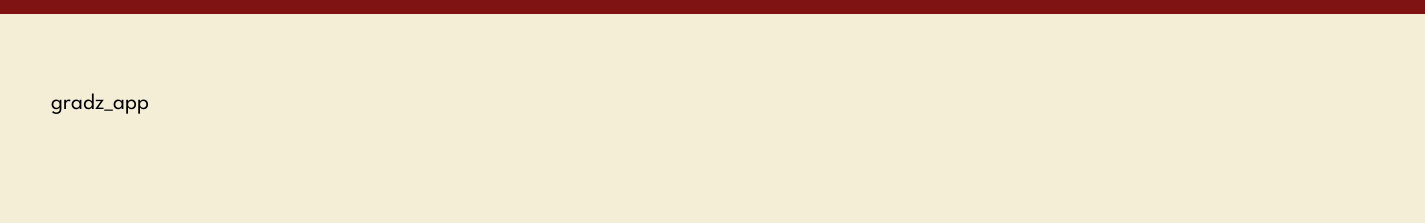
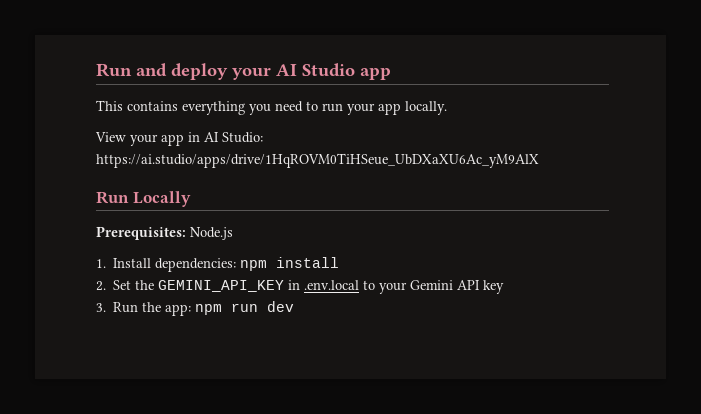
[51,93,149,114] gradz_app -> [96,63,391,80] [96,100,447,115] [95,132,263,146] [96,153,539,168] [96,191,191,207] [96,226,233,240] [96,257,340,272] [96,280,505,294] [96,301,295,316] Run and deploy your AI Studio app // This contains everything you need to run your app locally. // View your app in AI Studio: https://ai.studio/apps/drive/1HqROVM0TiHSeue_UbDXaXU6Ac_yM9AlX // Run Locally // Prerequisites: Node.js // 1. Install dependencies: npm install // 2. Set the GEMINI_API_KEY in .env.local to your Gemini API key // 3. Run the app: npm run dev

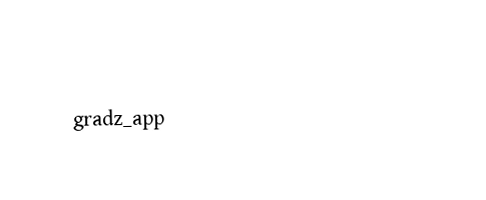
[96,63,391,80] [96,100,447,115] [95,132,263,146] [96,153,539,168] [96,191,191,207] [96,226,233,240] [96,257,340,272] [96,280,505,294] [96,301,295,316] Run and deploy your AI Studio app // This contains everything you need to run your app locally. // View your app in AI Studio: https://ai.studio/apps/drive/1HqROVM0TiHSeue_UbDXaXU6Ac_yM9AlX // Run Locally // Prerequisites: Node.js // 1. Install dependencies: npm install // 2. Set the GEMINI_API_KEY in .env.local to your Gemini API key // 3. Run the app: npm run dev -> [73,108,165,131] gradz_app

